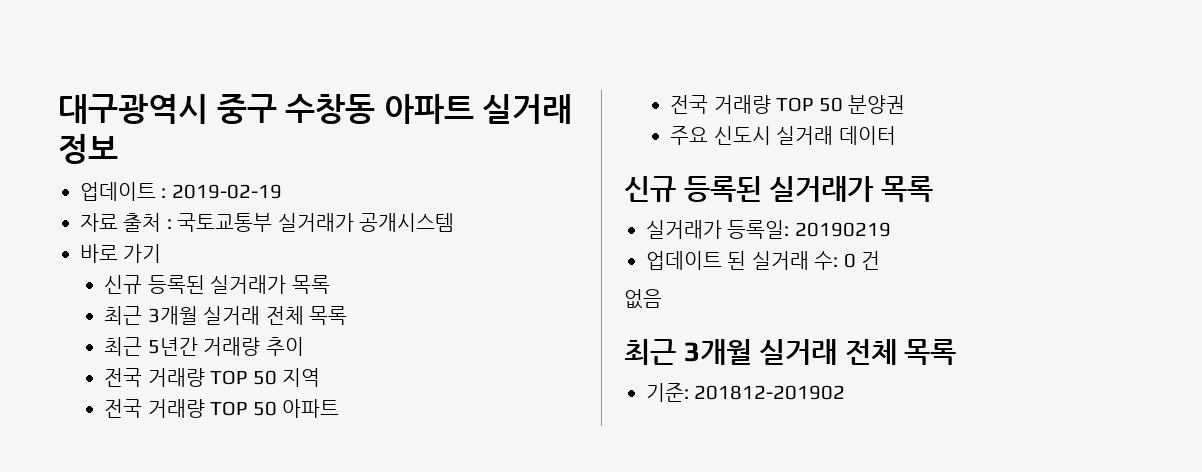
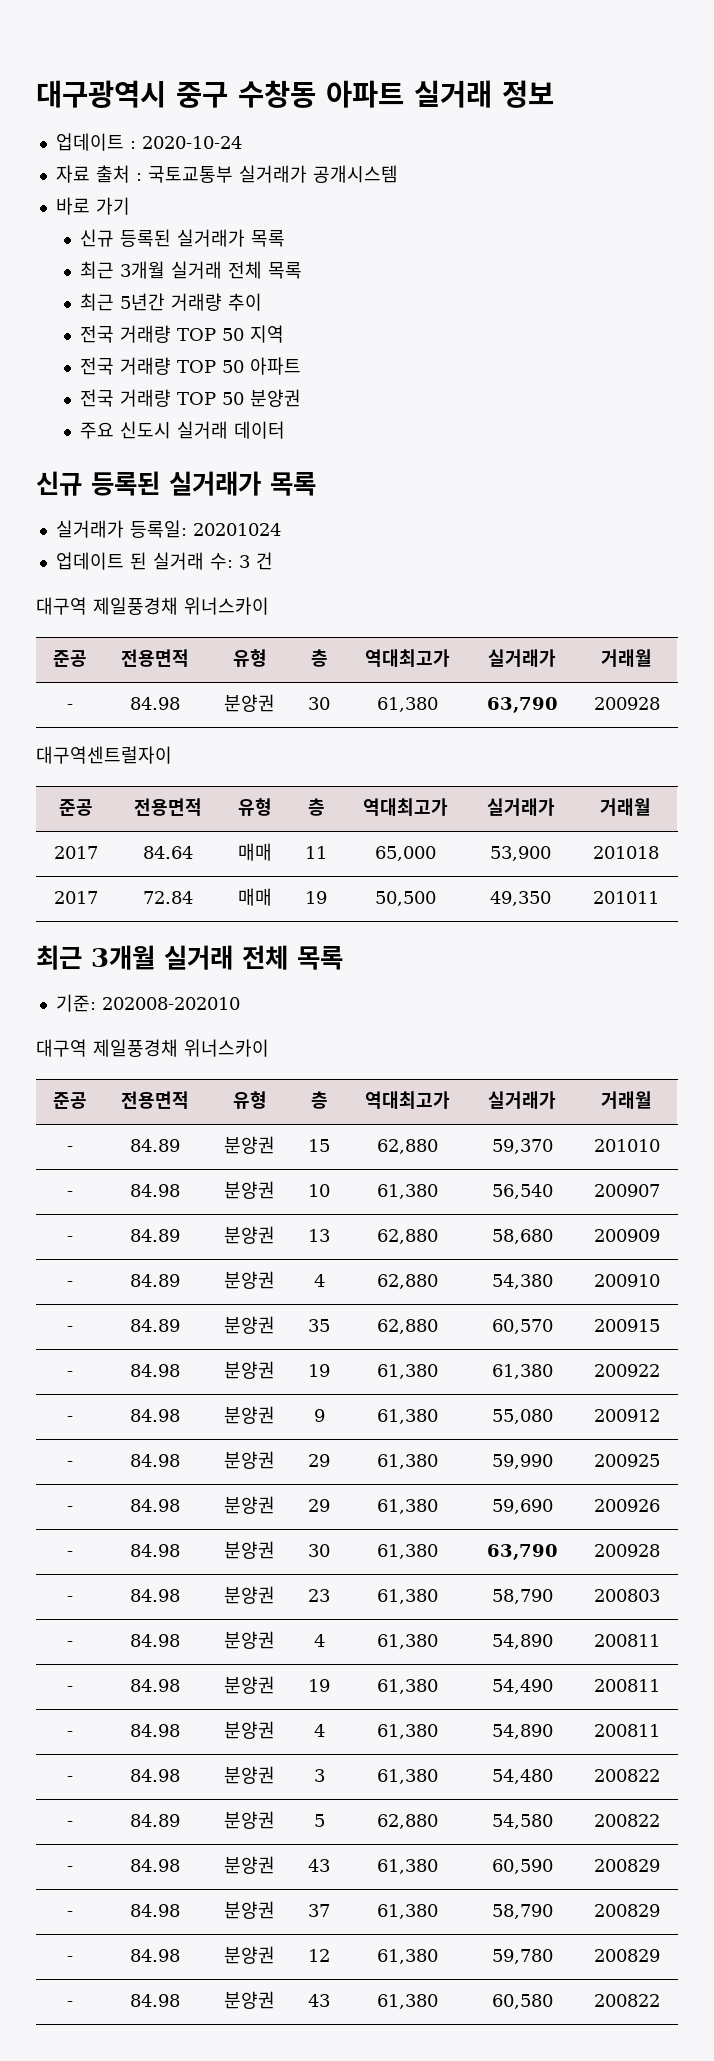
[171,184,282,199] 2019-02-19 -> [141,136,242,149] 2020-10-24
[794,222,891,237] 20190219 -> [192,523,281,536] 20201024
[843,253,856,268] 0 -> [238,555,250,568] 3
[624,289,662,309] 없음 -> [36,597,269,615] [52,650,87,667] [120,649,189,667] [232,649,267,667] [310,649,328,667] [364,649,450,667] [488,649,556,667] [601,649,652,667] [66,704,73,710] [129,697,180,710] [224,694,275,712] [308,697,330,710] [376,697,438,712] [486,697,558,713] [593,697,660,710] [36,746,172,764] [59,799,93,816] [134,798,202,816] [237,798,272,816] [307,798,325,816] [363,798,448,816] [486,798,555,816] [600,798,651,816] [54,846,98,859] [143,846,193,859] [237,843,272,861] [305,846,327,859] [375,846,436,861] [490,846,551,861] [592,846,659,859] [54,891,98,904] [143,891,193,904] [237,888,272,906] [305,891,327,904] [375,891,436,906] [490,891,551,906] [592,891,659,904] 대구역 제일풍경채 위너스카이 // 준공 | 전용면적 | 유형 | 층 | 역대최고가 | 실거래가 | 거래월 // - | 84.98 | 분양권 | 30 | 61,380 | 63,790 | 200928 // 대구역센트럴자이 // 준공 | 전용면적 | 유형 | 층 | 역대최고가 | 실거래가 | 거래월 // 2017 | 84.64 | 매매 | 11 | 65,000 | 53,900 | 201018 // 2017 | 72.84 | 매매 | 19 | 50,500 | 49,350 | 201011
[694,385,846,400] 201812-201902 -> [101,997,240,1010] [36,1039,269,1057] [52,1092,87,1109] [120,1091,189,1109] [232,1091,267,1109] [310,1091,328,1109] [364,1091,450,1109] [488,1091,556,1109] [601,1091,652,1109] [66,1146,73,1152] [129,1139,180,1152] [224,1136,275,1154] [308,1139,330,1152] [376,1139,438,1154] [491,1139,553,1154] [593,1139,660,1152] [66,1191,73,1197] [129,1184,180,1197] [224,1181,275,1199] [308,1184,330,1197] [376,1184,438,1199] [491,1184,553,1199] [593,1184,660,1197] [66,1236,73,1242] [129,1229,180,1242] [224,1226,275,1244] [308,1229,330,1242] [376,1229,438,1244] [491,1229,553,1244] [593,1229,660,1242] [66,1281,73,1287] [129,1274,180,1287] [224,1271,275,1289] [313,1274,325,1287] [376,1274,438,1289] [491,1274,553,1289] [593,1274,660,1287] [66,1326,73,1332] [129,1319,180,1332] [224,1316,275,1334] [308,1319,330,1332] [376,1319,438,1334] [491,1319,553,1334] [593,1319,660,1332] [66,1371,73,1377] [129,1364,180,1377] [224,1361,275,1379] [308,1364,330,1377] [376,1364,438,1379] [491,1364,553,1379] [593,1364,660,1377] [66,1416,73,1422] [129,1409,180,1422] [224,1406,275,1424] [313,1409,325,1422] [376,1409,438,1424] [491,1409,553,1424] [593,1409,660,1422] [66,1461,73,1467] [129,1454,180,1467] [224,1451,275,1469] [308,1454,330,1467] [376,1454,438,1469] [491,1454,553,1469] [593,1454,660,1467] [66,1506,73,1512] [129,1499,180,1512] [224,1496,275,1514] [308,1499,330,1512] [376,1499,438,1514] [491,1499,553,1514] [593,1499,660,1512] [66,1551,73,1557] [129,1544,180,1557] [224,1541,275,1559] [308,1544,330,1557] [376,1544,438,1559] [486,1544,558,1560] [593,1544,660,1557] [66,1596,73,1602] [129,1589,180,1602] [224,1586,275,1604] [308,1589,330,1602] [376,1589,438,1604] [491,1589,553,1604] [593,1589,660,1602] [66,1641,73,1647] [129,1634,180,1647] [224,1631,275,1649] [313,1634,325,1647] [376,1634,438,1649] [491,1634,553,1649] [593,1634,660,1647] [66,1686,73,1692] [129,1679,180,1692] [224,1676,275,1694] [308,1679,330,1692] [376,1679,438,1694] [491,1679,553,1694] [593,1679,660,1692] [66,1731,73,1737] [129,1724,180,1737] [224,1721,275,1739] [313,1724,325,1737] [376,1724,438,1739] [491,1724,553,1739] [593,1724,660,1737] [66,1776,73,1782] [129,1769,180,1782] [224,1766,275,1784] [313,1769,325,1782] [376,1769,438,1784] [491,1769,553,1784] [593,1769,660,1782] [66,1821,73,1827] [129,1814,180,1827] [224,1811,275,1829] [313,1814,325,1827] [376,1814,438,1829] [491,1814,553,1829] [593,1814,660,1827] [66,1866,73,1872] [129,1859,180,1872] [224,1856,275,1874] [308,1859,330,1872] [376,1859,438,1874] [491,1859,553,1874] [593,1859,660,1872] [66,1911,73,1917] [129,1904,180,1917] [224,1901,275,1919] [308,1904,330,1917] [376,1904,438,1919] [491,1904,553,1919] [593,1904,660,1917] [66,1956,73,1962] [129,1949,180,1962] [224,1946,275,1964] [308,1949,330,1962] [376,1949,438,1964] [491,1949,553,1964] [593,1949,660,1962] [66,2001,73,2007] [129,1994,180,2007] [224,1991,275,2009] [308,1994,330,2007] [376,1994,438,2009] [491,1994,553,2009] [593,1994,660,2007] 202008-202010 // 대구역 제일풍경채 위너스카이 // 준공 | 전용면적 | 유형 | 층 | 역대최고가 | 실거래가 | 거래월 // - | 84.89 | 분양권 | 15 | 62,880 | 59,370 | 201010 // - | 84.98 | 분양권 | 10 | 61,380 | 56,540 | 200907 // - | 84.89 | 분양권 | 13 | 62,880 | 58,680 | 200909 // - | 84.89 | 분양권 | 4 | 62,880 | 54,380 | 200910 // - | 84.89 | 분양권 | 35 | 62,880 | 60,570 | 200915 // - | 84.98 | 분양권 | 19 | 61,380 | 61,380 | 200922 // - | 84.98 | 분양권 | 9 | 61,380 | 55,080 | 200912 // - | 84.98 | 분양권 | 29 | 61,380 | 59,990 | 200925 // - | 84.98 | 분양권 | 29 | 61,380 | 59,690 | 200926 // - | 84.98 | 분양권 | 30 | 61,380 | 63,790 | 200928 // - | 84.98 | 분양권 | 23 | 61,380 | 58,790 | 200803 // - | 84.98 | 분양권 | 4 | 61,380 | 54,890 | 200811 // - | 84.98 | 분양권 | 19 | 61,380 | 54,490 | 200811 // - | 84.98 | 분양권 | 4 | 61,380 | 54,890 | 200811 // - | 84.98 | 분양권 | 3 | 61,380 | 54,480 | 200822 // - | 84.89 | 분양권 | 5 | 62,880 | 54,580 | 200822 // - | 84.98 | 분양권 | 43 | 61,380 | 60,590 | 200829 // - | 84.98 | 분양권 | 37 | 61,380 | 58,790 | 200829 // - | 84.98 | 분양권 | 12 | 61,380 | 59,780 | 200829 // - | 84.98 | 분양권 | 43 | 61,380 | 60,580 | 200822

